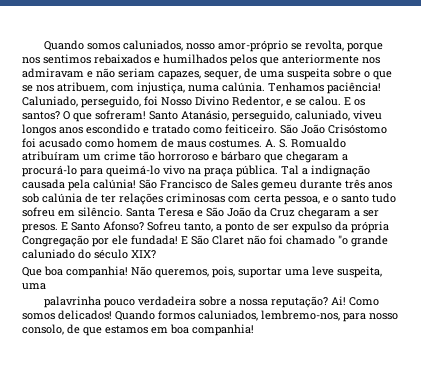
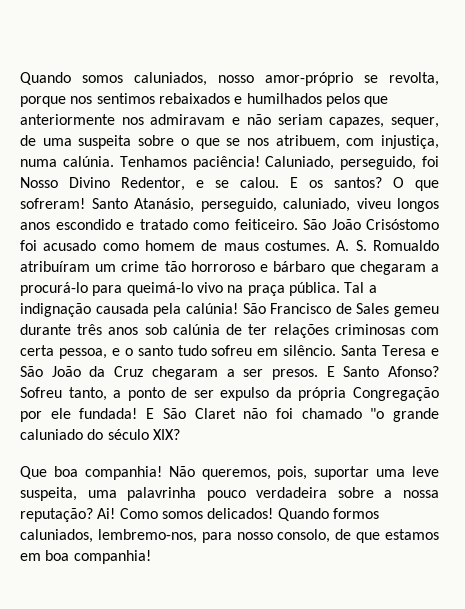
(46, 286) // -> (117, 494) none

